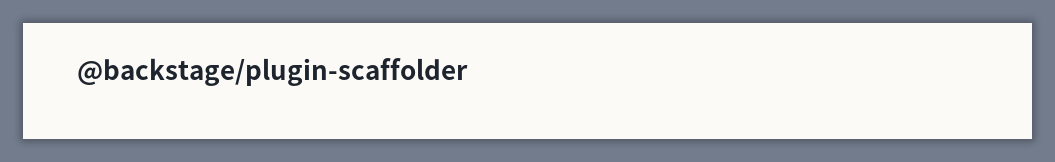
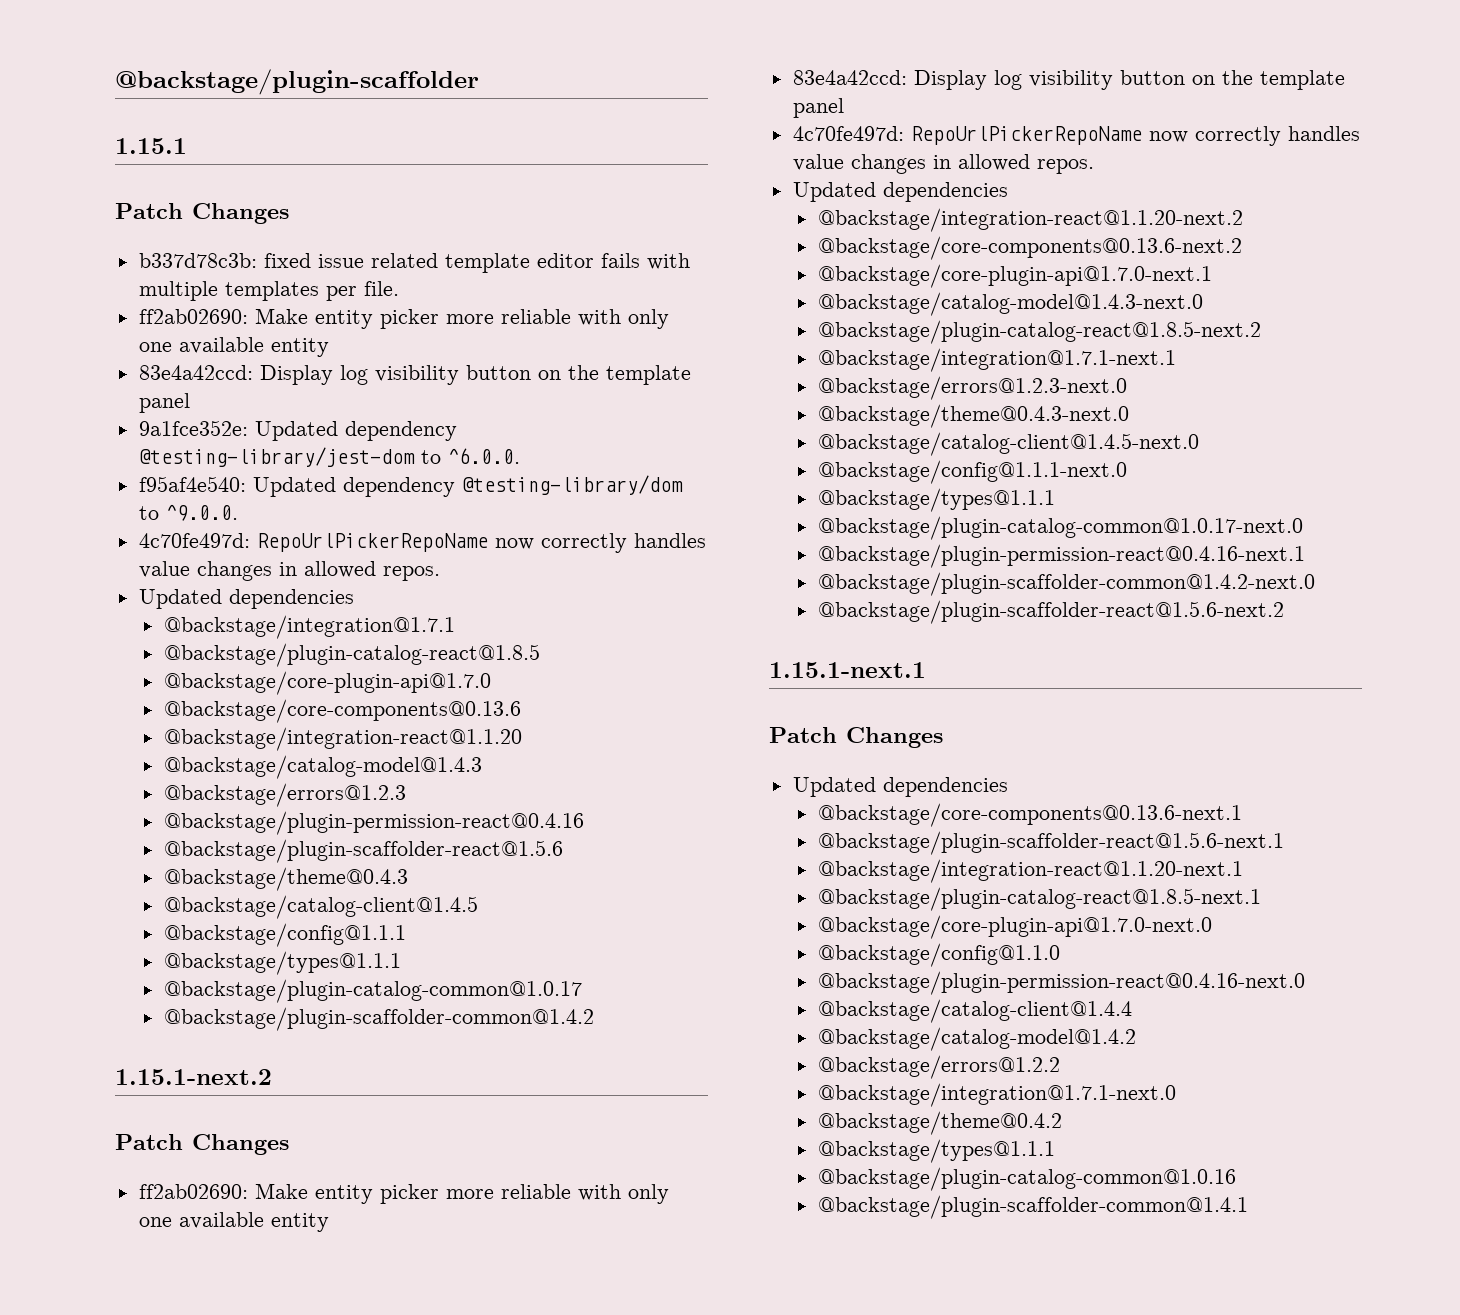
(468, 72) none -> [115,138,187,154] [115,203,289,224] [138,253,690,273] [138,281,399,301] [138,308,669,329] [138,337,329,357] [138,365,691,385] [138,393,190,413] [138,420,457,441] [138,447,520,467] [138,475,683,497] [138,504,238,521] [138,533,706,553] [138,561,440,581] [138,589,354,609] [163,615,455,639] [163,643,540,667] [163,671,491,695] [163,699,521,723] [163,727,522,751] [163,755,482,779] [163,783,406,807] [163,811,584,835] [163,839,563,863] [163,867,408,891] [163,895,478,919] [163,923,406,947] [163,951,401,975] [163,979,582,1003] [163,1007,594,1031] [115,1069,272,1085] [115,1134,289,1155] [138,1183,669,1204] [138,1212,329,1232] [792,70,1345,90] [792,98,844,118] [792,126,1360,146] [792,154,1094,174] [792,182,1008,202] [817,208,1243,232] [817,236,1242,260] [817,264,1212,288] [817,292,1203,316] [817,320,1261,344] [817,348,1176,372] [817,376,1127,400] [817,404,1129,428] [817,432,1199,456] [817,460,1127,484] [817,488,1055,512] [817,516,1303,540] [817,544,1305,568] [817,572,1315,596] [817,600,1284,624] [769,662,926,678] [769,727,943,748] [792,777,1008,797] [817,803,1242,827] [817,831,1284,855] [817,859,1243,883] [817,887,1261,911] [817,915,1212,939] [817,943,1060,967] [817,971,1305,995] [817,999,1132,1023] [817,1027,1136,1051] [817,1055,1060,1079] [817,1083,1176,1107] [817,1111,1062,1135] [817,1139,1055,1163] [817,1167,1236,1191] [817,1195,1248,1219] // 1.15.1 // Patch Changes // b337d78c3b: fixed issue related template editor fails with multiple templates per file. // ff2ab02690: Make entity picker more reliable with only one available entity // 83e4a42ccd: Display log visibility button on the template panel // 9a1fce352e: Updated dependency @testing-library/jest-dom to ^6.0.0. // f95af4e540: Updated dependency @testing-library/dom to ^9.0.0. // 4c70fe497d: RepoUrlPickerRepoName now correctly handles value changes in allowed repos. // Updated dependencies // @backstage/integration@1.7.1 // @backstage/plugin-catalog-react@1.8.5 // @backstage/core-plugin-api@1.7.0 // @backstage/core-components@0.13.6 // @backstage/integration-react@1.1.20 // @backstage/catalog-model@1.4.3 // @backstage/errors@1.2.3 // @backstage/plugin-permission-react@0.4.16 // @backstage/plugin-scaffolder-react@1.5.6 // @backstage/theme@0.4.3 // @backstage/catalog-client@1.4.5 // @backstage/config@1.1.1 // @backstage/types@1.1.1 // @backstage/plugin-catalog-common@1.0.17 // @backstage/plugin-scaffolder-common@1.4.2 // 1.15.1-next.2 // Patch Changes // ff2ab02690: Make entity picker more reliable with only one available entity // 83e4a42ccd: Display log visibility button on the template panel // 4c70fe497d: RepoUrlPickerRepoName now correctly handles value changes in allowed repos. // Updated dependencies // @backstage/integration-react@1.1.20-next.2 // @backstage/core-components@0.13.6-next.2 // @backstage/core-plugin-api@1.7.0-next.1 // @backstage/catalog-model@1.4.3-next.0 // @backstage/plugin-catalog-react@1.8.5-next.2 // @backstage/integration@1.7.1-next.1 // @backstage/errors@1.2.3-next.0 // @backstage/theme@0.4.3-next.0 // @backstage/catalog-client@1.4.5-next.0 // @backstage/config@1.1.1-next.0 // @backstage/types@1.1.1 // @backstage/plugin-catalog-common@1.0.17-next.0 // @backstage/plugin-permission-react@0.4.16-next.1 // @backstage/plugin-scaffolder-common@1.4.2-next.0 // @backstage/plugin-scaffolder-react@1.5.6-next.2 // 1.15.1-next.1 // Patch Changes // Updated dependencies // @backstage/core-components@0.13.6-next.1 // @backstage/plugin-scaffolder-react@1.5.6-next.1 // @backstage/integration-react@1.1.20-next.1 // @backstage/plugin-catalog-react@1.8.5-next.1 // @backstage/core-plugin-api@1.7.0-next.0 // @backstage/config@1.1.0 // @backstage/plugin-permission-react@0.4.16-next.0 // @backstage/catalog-client@1.4.4 // @backstage/catalog-model@1.4.2 // @backstage/errors@1.2.2 // @backstage/integration@1.7.1-next.0 // @backstage/theme@0.4.2 // @backstage/types@1.1.1 // @backstage/plugin-catalog-common@1.0.16 // @backstage/plugin-scaffolder-common@1.4.1

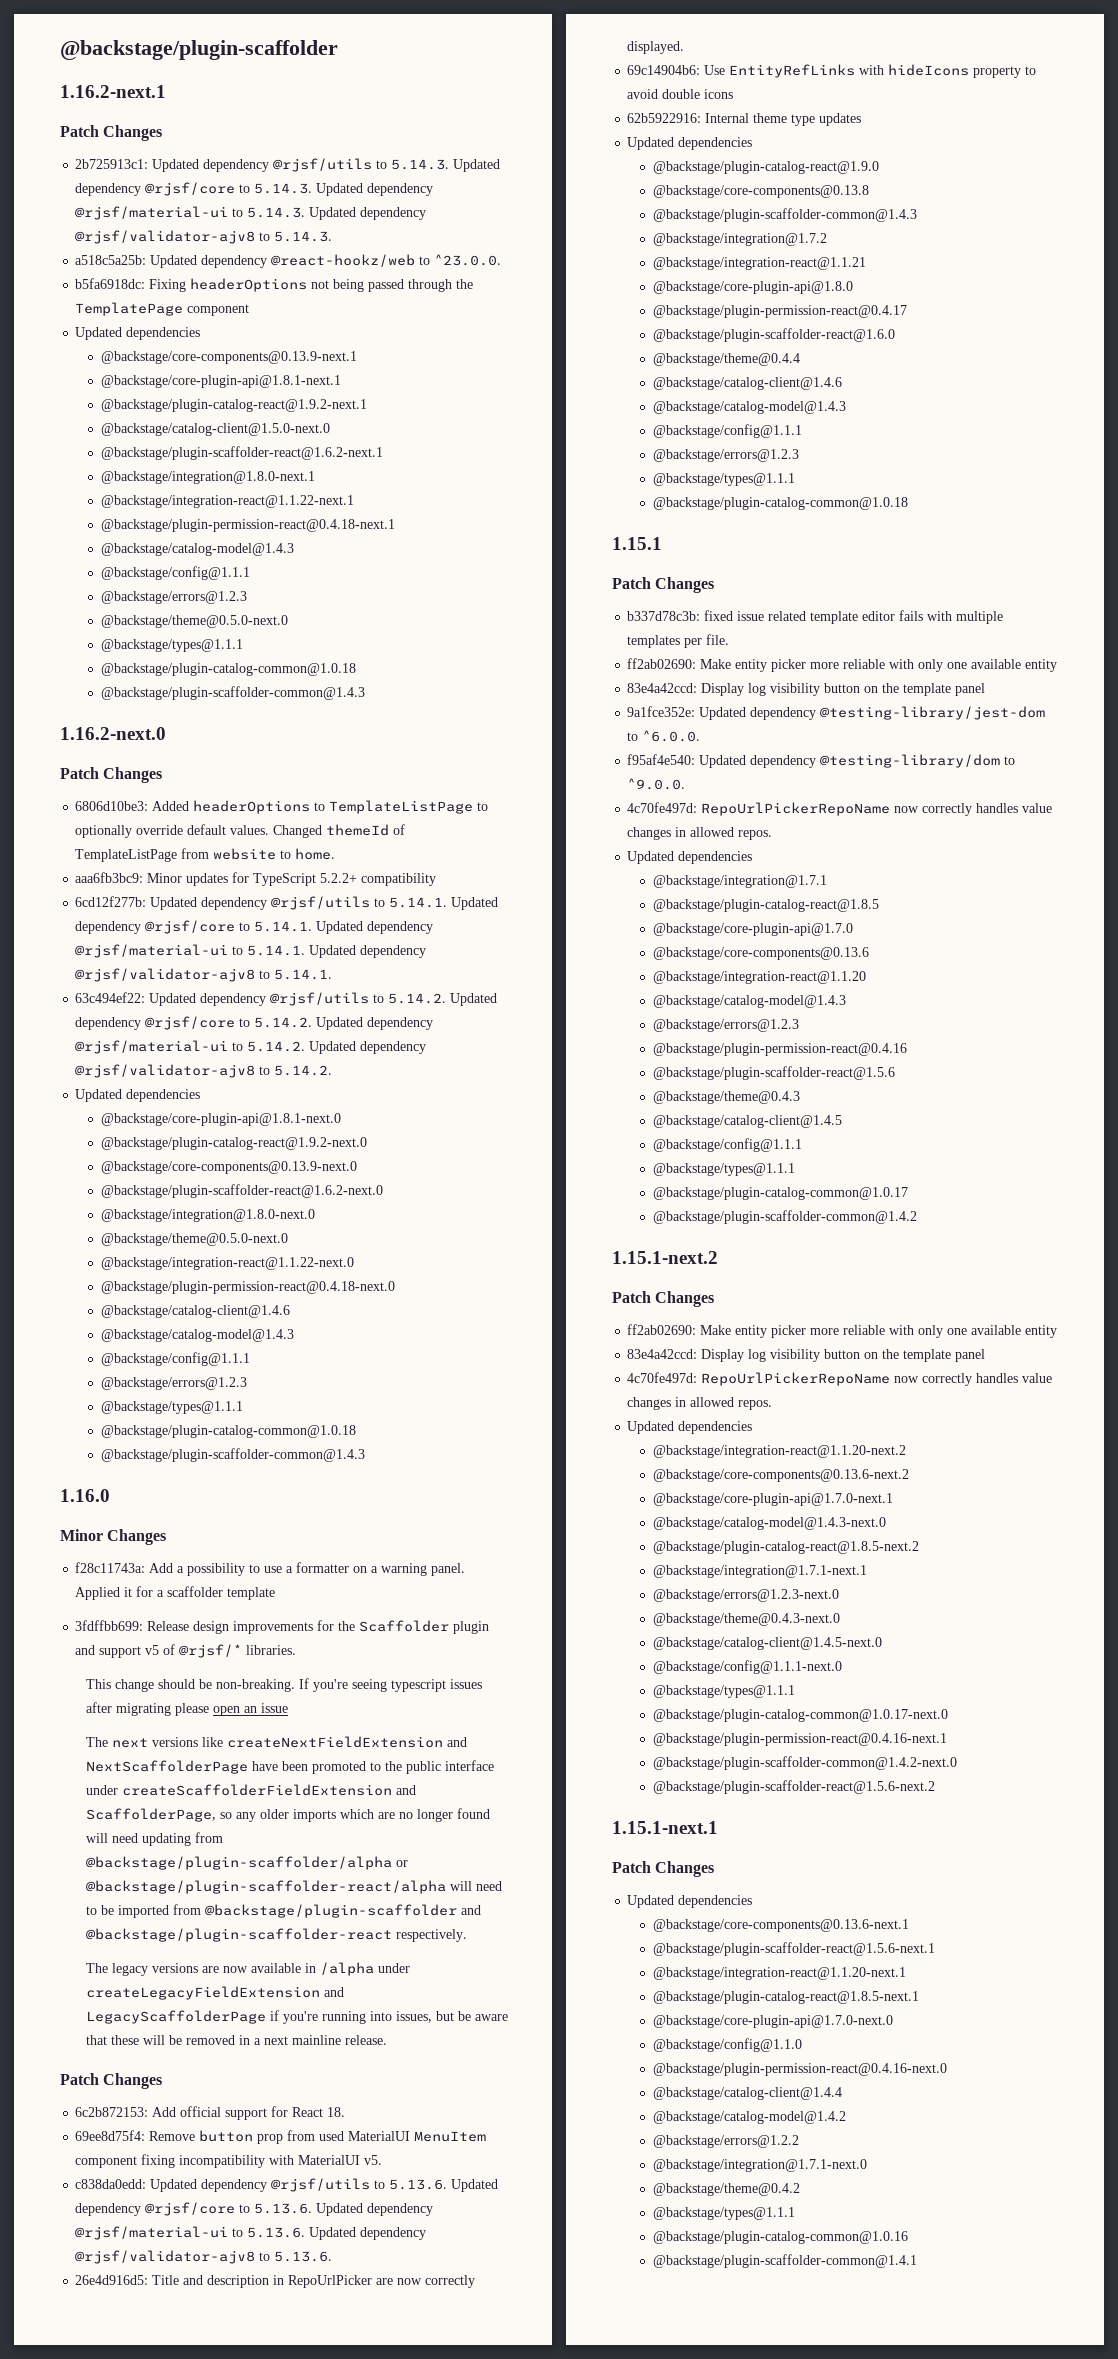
[115,69,479,95] @backstage/plugin-scaffolder -> [60,40,338,60] [60,85,166,98] [60,125,163,141] [75,158,501,172] [75,182,434,196] [75,206,427,220] [75,230,333,244] [75,254,502,268] [75,278,474,292] [75,302,250,316] [75,327,201,340] [100,351,357,364] [100,375,341,388] [100,399,367,412] [100,423,330,436] [100,446,383,460] [100,471,315,484] [100,495,354,508] [100,519,395,532] [100,543,294,556] [100,566,250,580] [100,591,247,604] [100,615,288,628] [100,639,243,652] [100,663,356,676] [100,686,365,700] [60,727,166,740] [60,767,163,783] [75,800,489,814] [75,824,406,838] [75,848,336,862] [75,872,437,886] [75,896,499,910] [75,920,434,934] [75,944,427,958] [75,968,333,982] [75,992,498,1006] [75,1016,434,1030] [75,1040,427,1054] [75,1064,333,1078] [75,1089,201,1102] [100,1113,341,1126] [100,1137,367,1150] [100,1161,357,1174] [100,1184,383,1198] [100,1209,315,1222] [100,1233,288,1246] [100,1257,354,1270] [100,1281,395,1294] [100,1305,290,1318] [100,1329,294,1342] [100,1352,250,1366] [100,1377,247,1390] [100,1401,243,1414] [100,1425,356,1438] [100,1448,365,1462] [60,1489,110,1502] [60,1529,167,1545] [75,1562,466,1576] [75,1586,276,1600] [75,1620,490,1634] [75,1644,297,1658] [85,1678,482,1692] [85,1702,288,1716] [85,1736,467,1748] [85,1760,494,1774] [85,1784,416,1796] [85,1808,490,1822] [85,1832,223,1846] [85,1856,408,1870] [85,1880,502,1894] [85,1904,481,1918] [85,1928,467,1942] [85,1962,410,1976] [85,1986,344,2000] [85,2010,508,2024] [85,2035,387,2045] [60,2073,163,2089] [75,2106,346,2120] [75,2130,487,2144] [75,2154,383,2168] [75,2178,499,2192] [75,2202,434,2216] [75,2226,427,2240] [75,2250,333,2264] [75,2275,476,2288] [627,41,685,54] [627,64,1037,78] [627,89,734,99] [627,113,862,126] [627,137,753,150] [652,161,879,174] [652,185,869,198] [652,208,917,222] [652,233,827,246] [652,257,866,270] [652,281,853,294] [652,305,907,318] [652,328,895,342] [652,353,800,366] [652,377,842,390] [652,401,846,414] [652,424,802,438] [652,449,799,462] [652,473,795,486] [652,497,908,510] @backstage/plugin-scaffolder // 1.16.2-next.1 // Patch Changes // 2b725913c1: Updated dependency @rjsf/utils to 5.14.3. Updated dependency @rjsf/core to 5.14.3. Updated dependency @rjsf/material-ui to 5.14.3. Updated dependency @rjsf/validator-ajv8 to 5.14.3. // a518c5a25b: Updated dependency @react-hookz/web to ^23.0.0. // b5fa6918dc: Fixing headerOptions not being passed through the TemplatePage component // Updated dependencies // @backstage/core-components@0.13.9-next.1 // @backstage/core-plugin-api@1.8.1-next.1 // @backstage/plugin-catalog-react@1.9.2-next.1 // @backstage/catalog-client@1.5.0-next.0 // @backstage/plugin-scaffolder-react@1.6.2-next.1 // @backstage/integration@1.8.0-next.1 // @backstage/integration-react@1.1.22-next.1 // @backstage/plugin-permission-react@0.4.18-next.1 // @backstage/catalog-model@1.4.3 // @backstage/config@1.1.1 // @backstage/errors@1.2.3 // @backstage/theme@0.5.0-next.0 // @backstage/types@1.1.1 // @backstage/plugin-catalog-common@1.0.18 // @backstage/plugin-scaffolder-common@1.4.3 // 1.16.2-next.0 // Patch Changes // 6806d10be3: Added headerOptions to TemplateListPage to optionally override default values. Changed themeId of TemplateListPage from website to home. // aaa6fb3bc9: Minor updates for TypeScript 5.2.2+ compatibility // 6cd12f277b: Updated dependency @rjsf/utils to 5.14.1. Updated dependency @rjsf/core to 5.14.1. Updated dependency @rjsf/material-ui to 5.14.1. Updated dependency @rjsf/validator-ajv8 to 5.14.1. // 63c494ef22: Updated dependency @rjsf/utils to 5.14.2. Updated dependency @rjsf/core to 5.14.2. Updated dependency @rjsf/material-ui to 5.14.2. Updated dependency @rjsf/validator-ajv8 to 5.14.2. // Updated dependencies // @backstage/core-plugin-api@1.8.1-next.0 // @backstage/plugin-catalog-react@1.9.2-next.0 // @backstage/core-components@0.13.9-next.0 // @backstage/plugin-scaffolder-react@1.6.2-next.0 // @backstage/integration@1.8.0-next.0 // @backstage/theme@0.5.0-next.0 // @backstage/integration-react@1.1.22-next.0 // @backstage/plugin-permission-react@0.4.18-next.0 // @backstage/catalog-client@1.4.6 // @backstage/catalog-model@1.4.3 // @backstage/config@1.1.1 // @backstage/errors@1.2.3 // @backstage/types@1.1.1 // @backstage/plugin-catalog-common@1.0.18 // @backstage/plugin-scaffolder-common@1.4.3 // 1.16.0 // Minor Changes // f28c11743a: Add a possibility to use a formatter on a warning panel. Applied it for a scaffolder template // 3fdffbb699: Release design improvements for the Scaffolder plugin and support v5 of @rjsf/* libraries. // This change should be non-breaking. If you're seeing typescript issues after migrating please open an issue // The next versions like createNextFieldExtension and NextScaffolderPage have been promoted to the public interface under createScaffolderFieldExtension and ScaffolderPage, so any older imports which are no longer found will need updating from @backstage/plugin-scaffolder/alpha or @backstage/plugin-scaffolder-react/alpha will need to be imported from @backstage/plugin-scaffolder and @backstage/plugin-scaffolder-react respectively. // The legacy versions are now available in /alpha under createLegacyFieldExtension and LegacyScaffolderPage if you're running into issues, but be aware that these will be removed in a next mainline release. // Patch Changes // 6c2b872153: Add official support for React 18. // 69ee8d75f4: Remove button prop from used MaterialUI MenuItem component fixing incompatibility with MaterialUI v5. // c838da0edd: Updated dependency @rjsf/utils to 5.13.6. Updated dependency @rjsf/core to 5.13.6. Updated dependency @rjsf/material-ui to 5.13.6. Updated dependency @rjsf/validator-ajv8 to 5.13.6. // 26e4d916d5: Title and description in RepoUrlPicker are now correctly displayed. // 69c14904b6: Use EntityRefLinks with hideIcons property to avoid double icons // 62b5922916: Internal theme type updates // Updated dependencies // @backstage/plugin-catalog-react@1.9.0 // @backstage/core-components@0.13.8 // @backstage/plugin-scaffolder-common@1.4.3 // @backstage/integration@1.7.2 // @backstage/integration-react@1.1.21 // @backstage/core-plugin-api@1.8.0 // @backstage/plugin-permission-react@0.4.17 // @backstage/plugin-scaffolder-react@1.6.0 // @backstage/theme@0.4.4 // @backstage/catalog-client@1.4.6 // @backstage/catalog-model@1.4.3 // @backstage/config@1.1.1 // @backstage/errors@1.2.3 // @backstage/types@1.1.1 // @backstage/plugin-catalog-common@1.0.18

